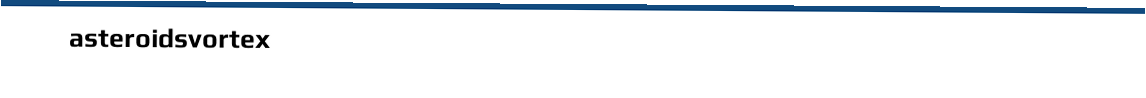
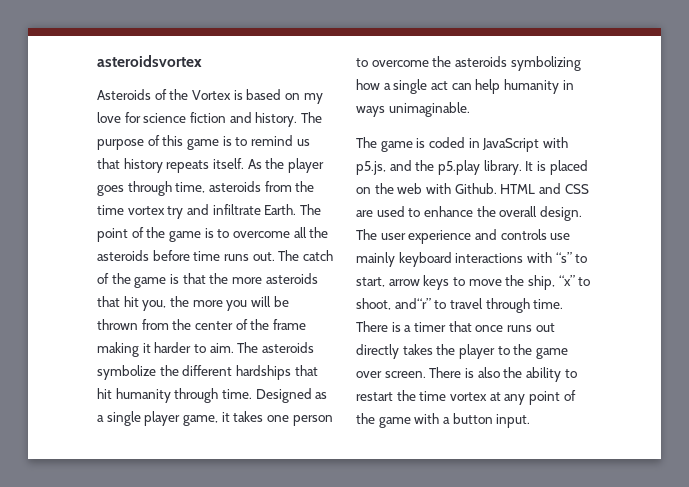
(271, 38) none -> [97,89,323,104] [97,112,322,127] [97,135,310,150] [97,158,324,173] [97,181,315,196] [97,204,321,219] [97,227,329,242] [97,250,333,261] [97,273,318,288] [97,296,289,311] [97,319,306,330] [97,342,314,357] [97,365,318,380] [97,388,328,403] [97,411,333,426] [356,56,581,71] [356,79,574,94] [356,102,470,117] [356,137,568,152] [356,160,588,175] [356,183,589,194] [356,206,582,221] [356,229,571,244] [356,252,588,267] [356,275,591,290] [356,298,564,313] [356,321,555,332] [356,344,568,359] [356,367,577,382] [356,390,576,405] [356,413,531,428] // Asteroids of the Vortex is based on my love for science fiction and history. The purpose of this game is to remind us that history repeats itself. As the player goes through time, asteroids from the time vortex try and infiltrate Earth. The point of the game is to overcome all the asteroids before time runs out. The catch of the game is that the more asteroids that hit you, the more you will be thrown from the center of the frame making it harder to aim. The asteroids symbolize the different hardships that hit humanity through time. Designed as a single player game, it takes one person to overcome the asteroids symbolizing how a single act can help humanity in ways unimaginable. // The game is coded in JavaScript with p5.js, and the p5.play library. It is placed on the web with Github. HTML and CSS are used to enhance the overall design. The user experience and controls use mainly keyboard interactions with “s” to start, arrow keys to move the ship, “x” to shoot, and“r” to travel through time. There is a timer that once runs out directly takes the player to the game over screen. There is also the ability to restart the time vortex at any point of the game with a button input.

